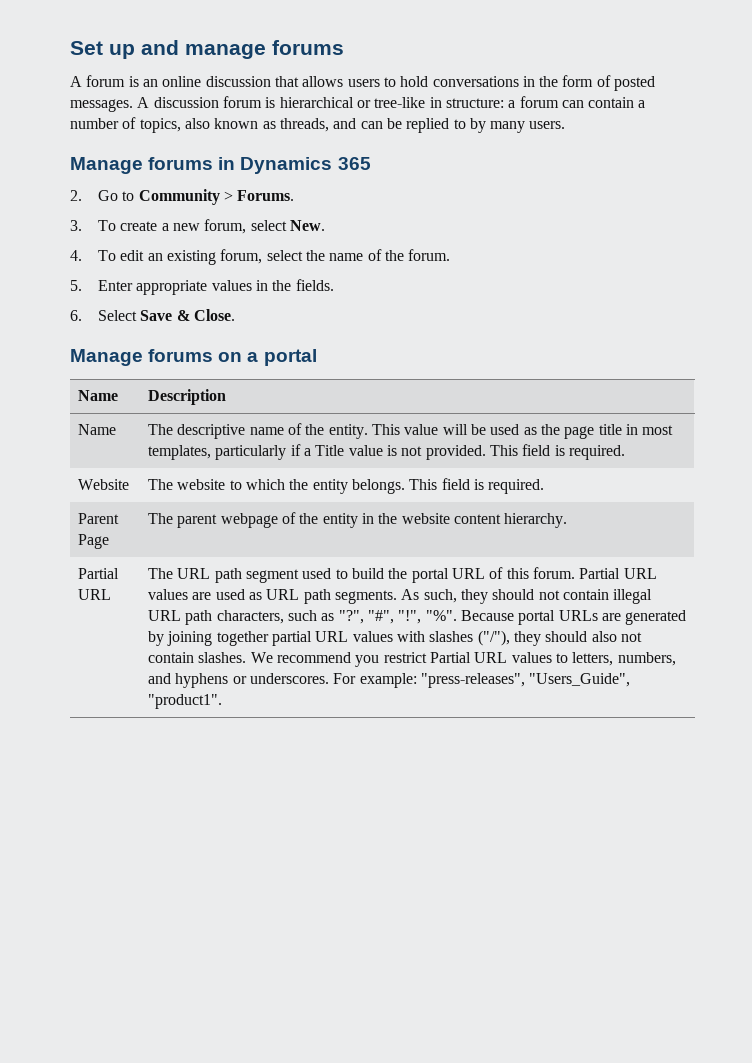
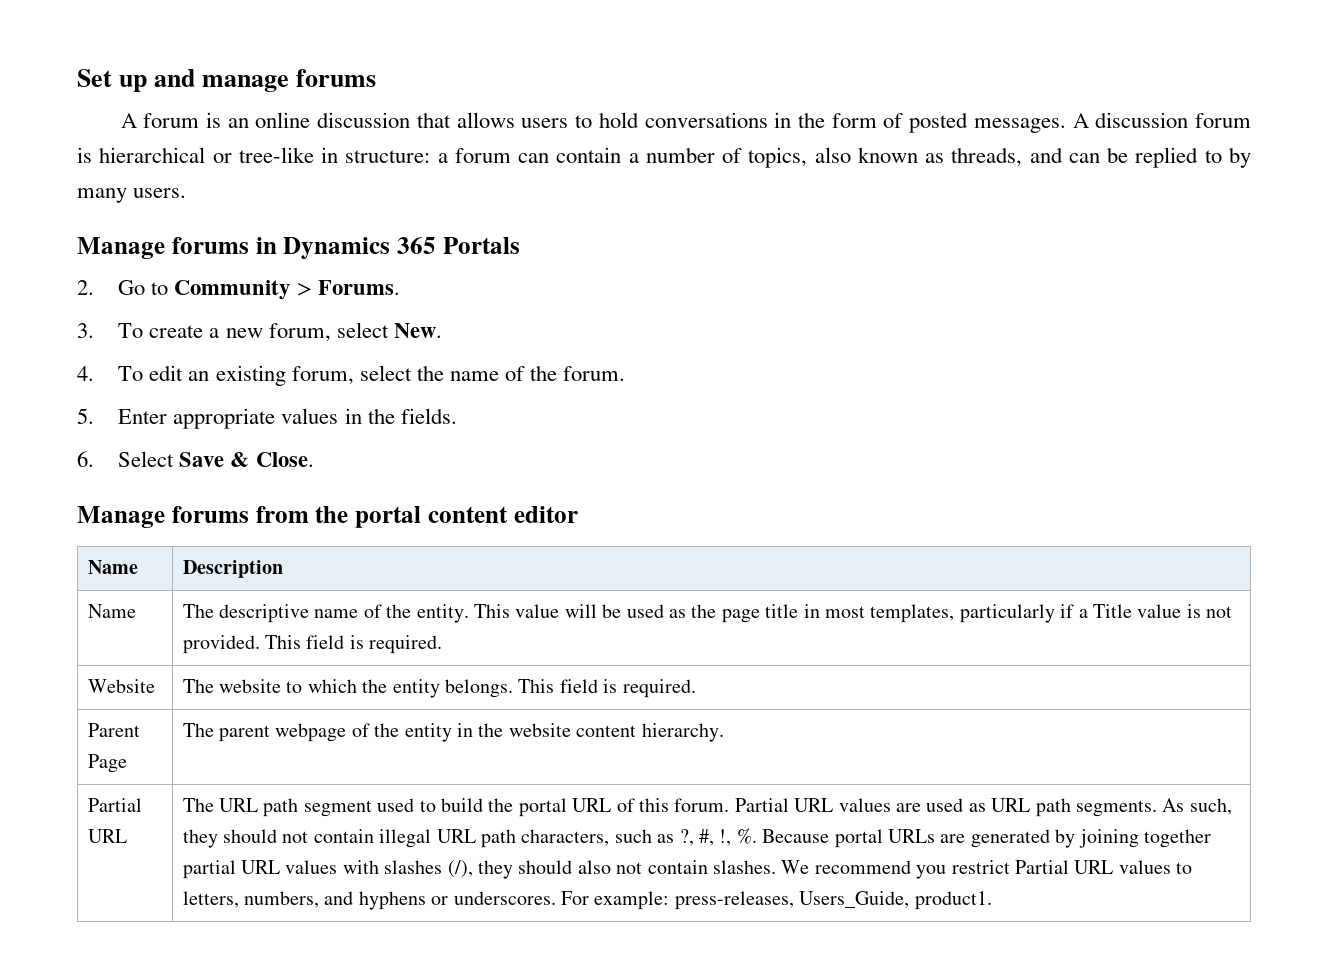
(371, 163) none -> [442,237,520,254] Portals
[218,349,317,366] on a portal -> [255,506,578,528] from the portal content editor
[338,610,457,624] "?", "#", "!", "%". -> [679,828,757,846] ?, #, !, %.
[477,630,510,646] ("/"), -> [447,860,473,878] (/),
[420,673,631,688] [148,694,223,709] "press-releases", "Users_Guide", "product1". -> [674,891,992,910] press-releases, Users_Guide, product1.

